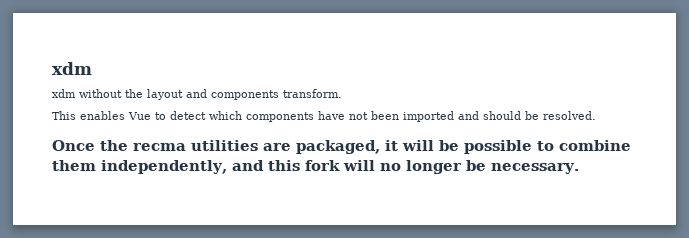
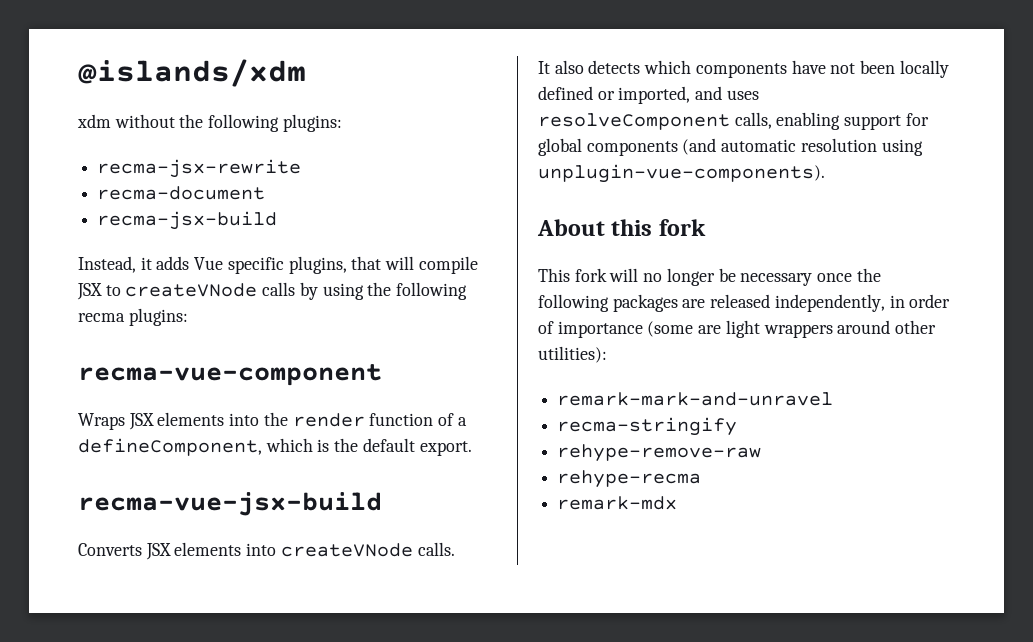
[52,62,92,75] xdm -> [78,59,306,87] @islands/xdm
[147,89,342,100] [52,111,206,120] layout and components transform. // This enables Vue to detect -> [208,114,342,132] [97,159,302,178] [97,186,266,200] [97,211,278,230] [78,256,478,274] [77,282,468,300] [78,308,188,326] [78,364,382,386] [78,412,467,430] [78,438,472,456] [78,492,382,516] [78,542,455,560] [538,60,641,74] following plugins: // recma-jsx-rewrite // recma-document // recma-jsx-build // Instead, it adds Vue specific plugins, that will compile JSX to createVNode calls by using the following recma plugins: // recma-vue-component // Wraps JSX elements into the render function of a defineComponent, which is the default export. // recma-vue-jsx-build // Converts JSX elements into createVNode calls. // It also detects
[403,111,596,122] [52,140,631,154] [52,160,264,174] imported and should be resolved. // Once the recma utilities are packaged, it will be possible to combine them independently, and -> [899,60,949,78] [538,86,759,104] [538,112,929,130] [538,138,923,156] [538,164,825,183] [537,219,605,236] locally defined or imported, and uses resolveComponent calls, enabling support for global components (and automatic resolution using unplugin-vue-components). // About
(340, 165) none -> [538,268,607,282] // This fork
[490,163,579,174] necessary. -> [740,268,881,286] [538,294,951,312] [538,320,937,338] [538,346,607,363] [557,392,834,406] [557,417,738,436] [557,444,762,462] [557,470,702,488] [557,496,678,510] necessary once the following packages are released independently, in order of importance (some are light wrappers around other utilities): // remark-mark-and-unravel // recma-stringify // rehype-remove-raw // rehype-recma // remark-mdx

